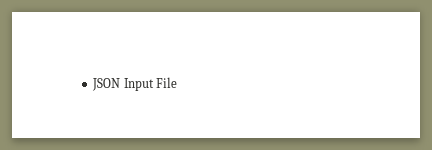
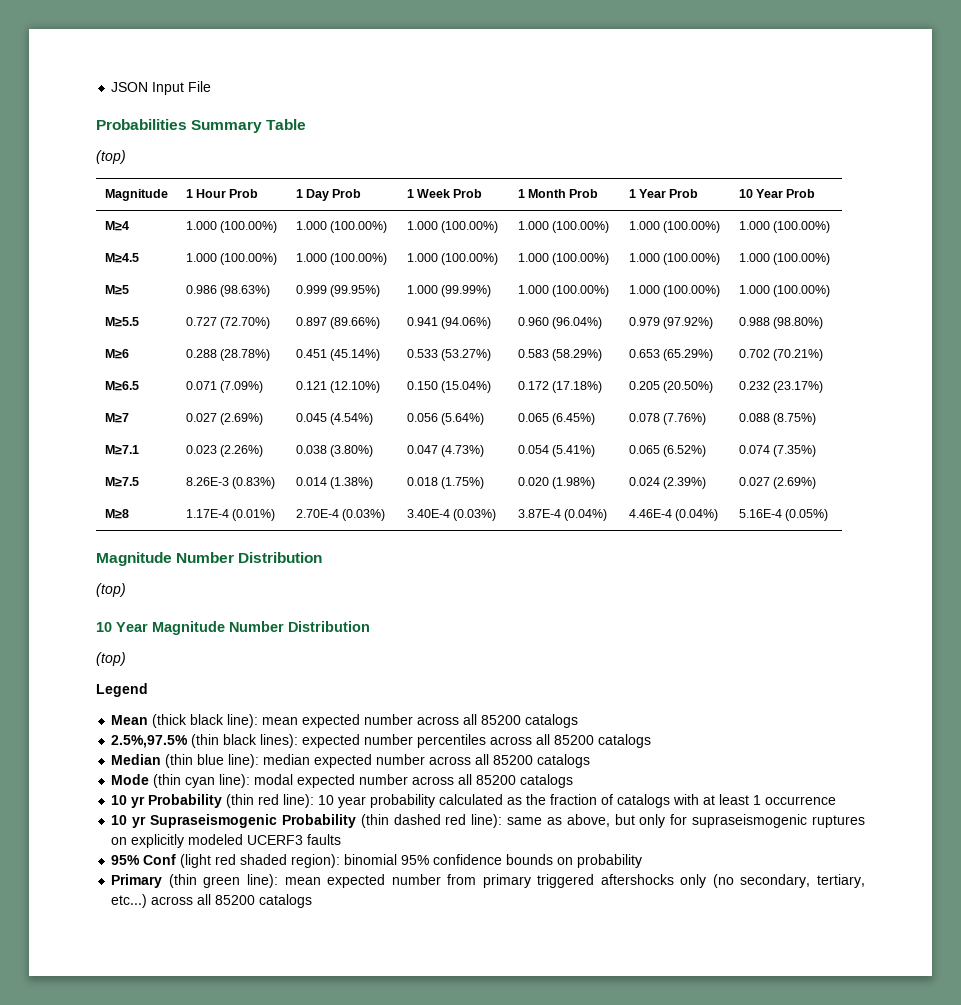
(178, 82) none -> [96,119,307,133] [96,150,126,164] [104,189,168,201] [185,189,259,198] [295,189,362,201] [406,189,483,198] [517,189,599,198] [628,189,699,198] [738,189,816,198] [104,221,129,231] [185,221,278,233] [295,221,388,233] [406,221,499,233] [517,221,610,233] [628,221,721,233] [738,221,831,233] [104,253,139,263] [185,253,278,265] [295,253,388,265] [406,253,499,265] [517,253,610,265] [628,253,721,265] [738,253,831,265] [104,285,129,295] [185,285,271,297] [295,285,381,297] [406,285,492,297] [517,285,610,297] [628,285,721,297] [738,285,831,297] [104,317,139,327] [185,317,271,329] [295,317,381,329] [406,317,492,329] [517,317,603,329] [628,317,714,329] [738,317,824,329] [104,349,129,359] [185,349,271,361] [295,349,381,361] [406,349,492,361] [517,349,603,361] [628,349,714,361] [738,349,824,361] [104,381,139,391] [185,381,264,393] [295,381,381,393] [406,381,492,393] [517,381,603,393] [628,381,714,393] [738,381,824,393] [104,413,129,423] [185,413,264,425] [295,413,374,425] [406,413,485,425] [517,413,596,425] [628,413,707,425] [738,413,817,425] [104,445,139,455] [185,445,264,457] [295,445,374,457] [406,445,485,457] [517,445,596,457] [628,445,707,457] [738,445,817,457] [104,477,139,487] [185,477,276,489] [295,477,374,489] [406,477,485,489] [517,477,596,489] [628,477,707,489] [738,477,817,489] [104,509,129,519] [185,509,276,521] [295,509,386,521] [406,509,497,521] [517,509,608,521] [628,509,719,521] [738,509,829,521] [96,552,323,566] [96,583,126,597] [96,621,370,635] [96,652,126,666] [96,683,148,697] [111,714,579,728] [111,734,652,748] [111,754,591,768] [111,774,574,788] [111,794,837,808] [111,814,865,828] [111,834,342,848] [111,854,643,868] [111,874,866,888] [111,894,313,908] // Probabilities Summary Table // (top) // Magnitude | 1 Hour Prob | 1 Day Prob | 1 Week Prob | 1 Month Prob | 1 Year Prob | 10 Year Prob // M≥4 | 1.000 (100.00%) | 1.000 (100.00%) | 1.000 (100.00%) | 1.000 (100.00%) | 1.000 (100.00%) | 1.000 (100.00%) // M≥4.5 | 1.000 (100.00%) | 1.000 (100.00%) | 1.000 (100.00%) | 1.000 (100.00%) | 1.000 (100.00%) | 1.000 (100.00%) // M≥5 | 0.986 (98.63%) | 0.999 (99.95%) | 1.000 (99.99%) | 1.000 (100.00%) | 1.000 (100.00%) | 1.000 (100.00%) // M≥5.5 | 0.727 (72.70%) | 0.897 (89.66%) | 0.941 (94.06%) | 0.960 (96.04%) | 0.979 (97.92%) | 0.988 (98.80%) // M≥6 | 0.288 (28.78%) | 0.451 (45.14%) | 0.533 (53.27%) | 0.583 (58.29%) | 0.653 (65.29%) | 0.702 (70.21%) // M≥6.5 | 0.071 (7.09%) | 0.121 (12.10%) | 0.150 (15.04%) | 0.172 (17.18%) | 0.205 (20.50%) | 0.232 (23.17%) // M≥7 | 0.027 (2.69%) | 0.045 (4.54%) | 0.056 (5.64%) | 0.065 (6.45%) | 0.078 (7.76%) | 0.088 (8.75%) // M≥7.1 | 0.023 (2.26%) | 0.038 (3.80%) | 0.047 (4.73%) | 0.054 (5.41%) | 0.065 (6.52%) | 0.074 (7.35%) // M≥7.5 | 8.26E-3 (0.83%) | 0.014 (1.38%) | 0.018 (1.75%) | 0.020 (1.98%) | 0.024 (2.39%) | 0.027 (2.69%) // M≥8 | 1.17E-4 (0.01%) | 2.70E-4 (0.03%) | 3.40E-4 (0.03%) | 3.87E-4 (0.04%) | 4.46E-4 (0.04%) | 5.16E-4 (0.05%) // Magnitude Number Distribution // (top) // 10 Year Magnitude Number Distribution // (top) // Legend // Mean (thick black line): mean expected number across all 85200 catalogs // 2.5%,97.5% (thin black lines): expected number percentiles across all 85200 catalogs // Median (thin blue line): median expected number across all 85200 catalogs // Mode (thin cyan line): modal expected number across all 85200 catalogs // 10 yr Probability (thin red line): 10 year probability calculated as the fraction of catalogs with at least 1 occurrence // 10 yr Supraseismogenic Probability (thin dashed red line): same as above, but only for supraseismogenic ruptures on explicitly modeled UCERF3 faults // 95% Conf (light red shaded region): binomial 95% confidence bounds on probability // Primary (thin green line): mean expected number from primary triggered aftershocks only (no secondary, tertiary, etc...) across all 85200 catalogs

